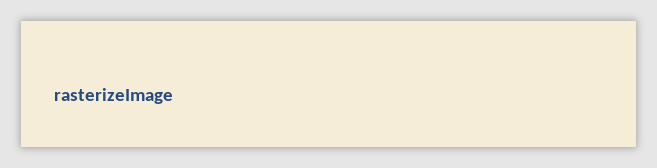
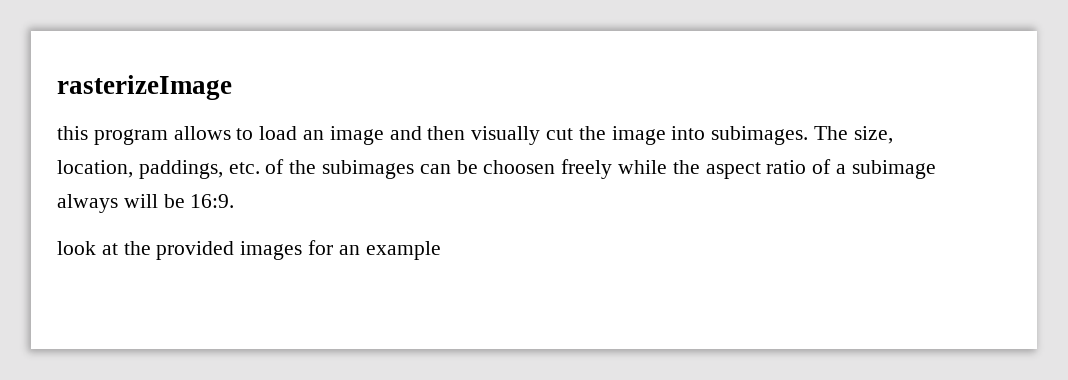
(173, 96) none -> [57,126,893,145] [57,159,936,179] [57,194,235,213] [57,240,441,260] // this program allows to load an image and then visually cut the image into subimages. The size, location, paddings, etc. of the subimages can be choosen freely while the aspect ratio of a subimage always will be 16:9. // look at the provided images for an example

